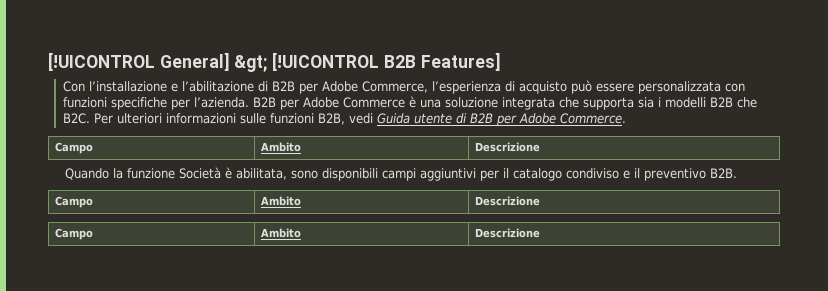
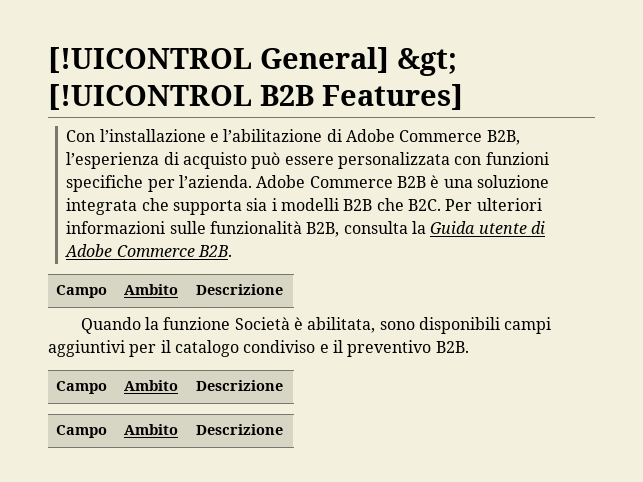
[271,81,428,94] B2B per Adobe Commerce, -> [345,129,520,145] Adobe Commerce B2B,
[252,97,405,110] B2B per Adobe Commerce -> [256,175,426,188] Adobe Commerce B2B
[269,113,626,126] funzioni B2B, vedi Guida utente di B2B per Adobe Commerce. -> [209,221,545,237] [65,244,232,257] funzionalità B2B, consulta la Guida utente di Adobe Commerce B2B.

